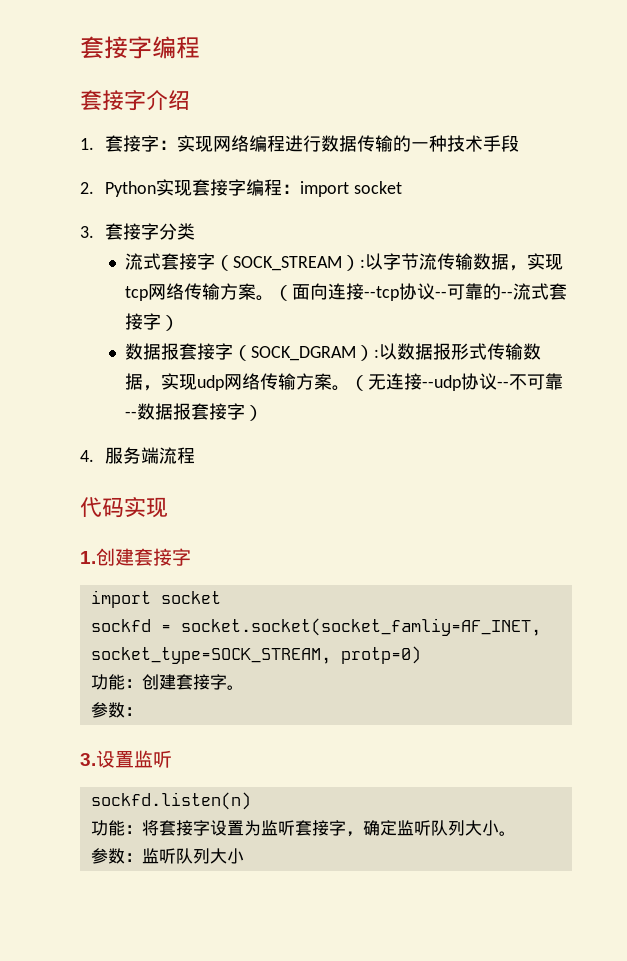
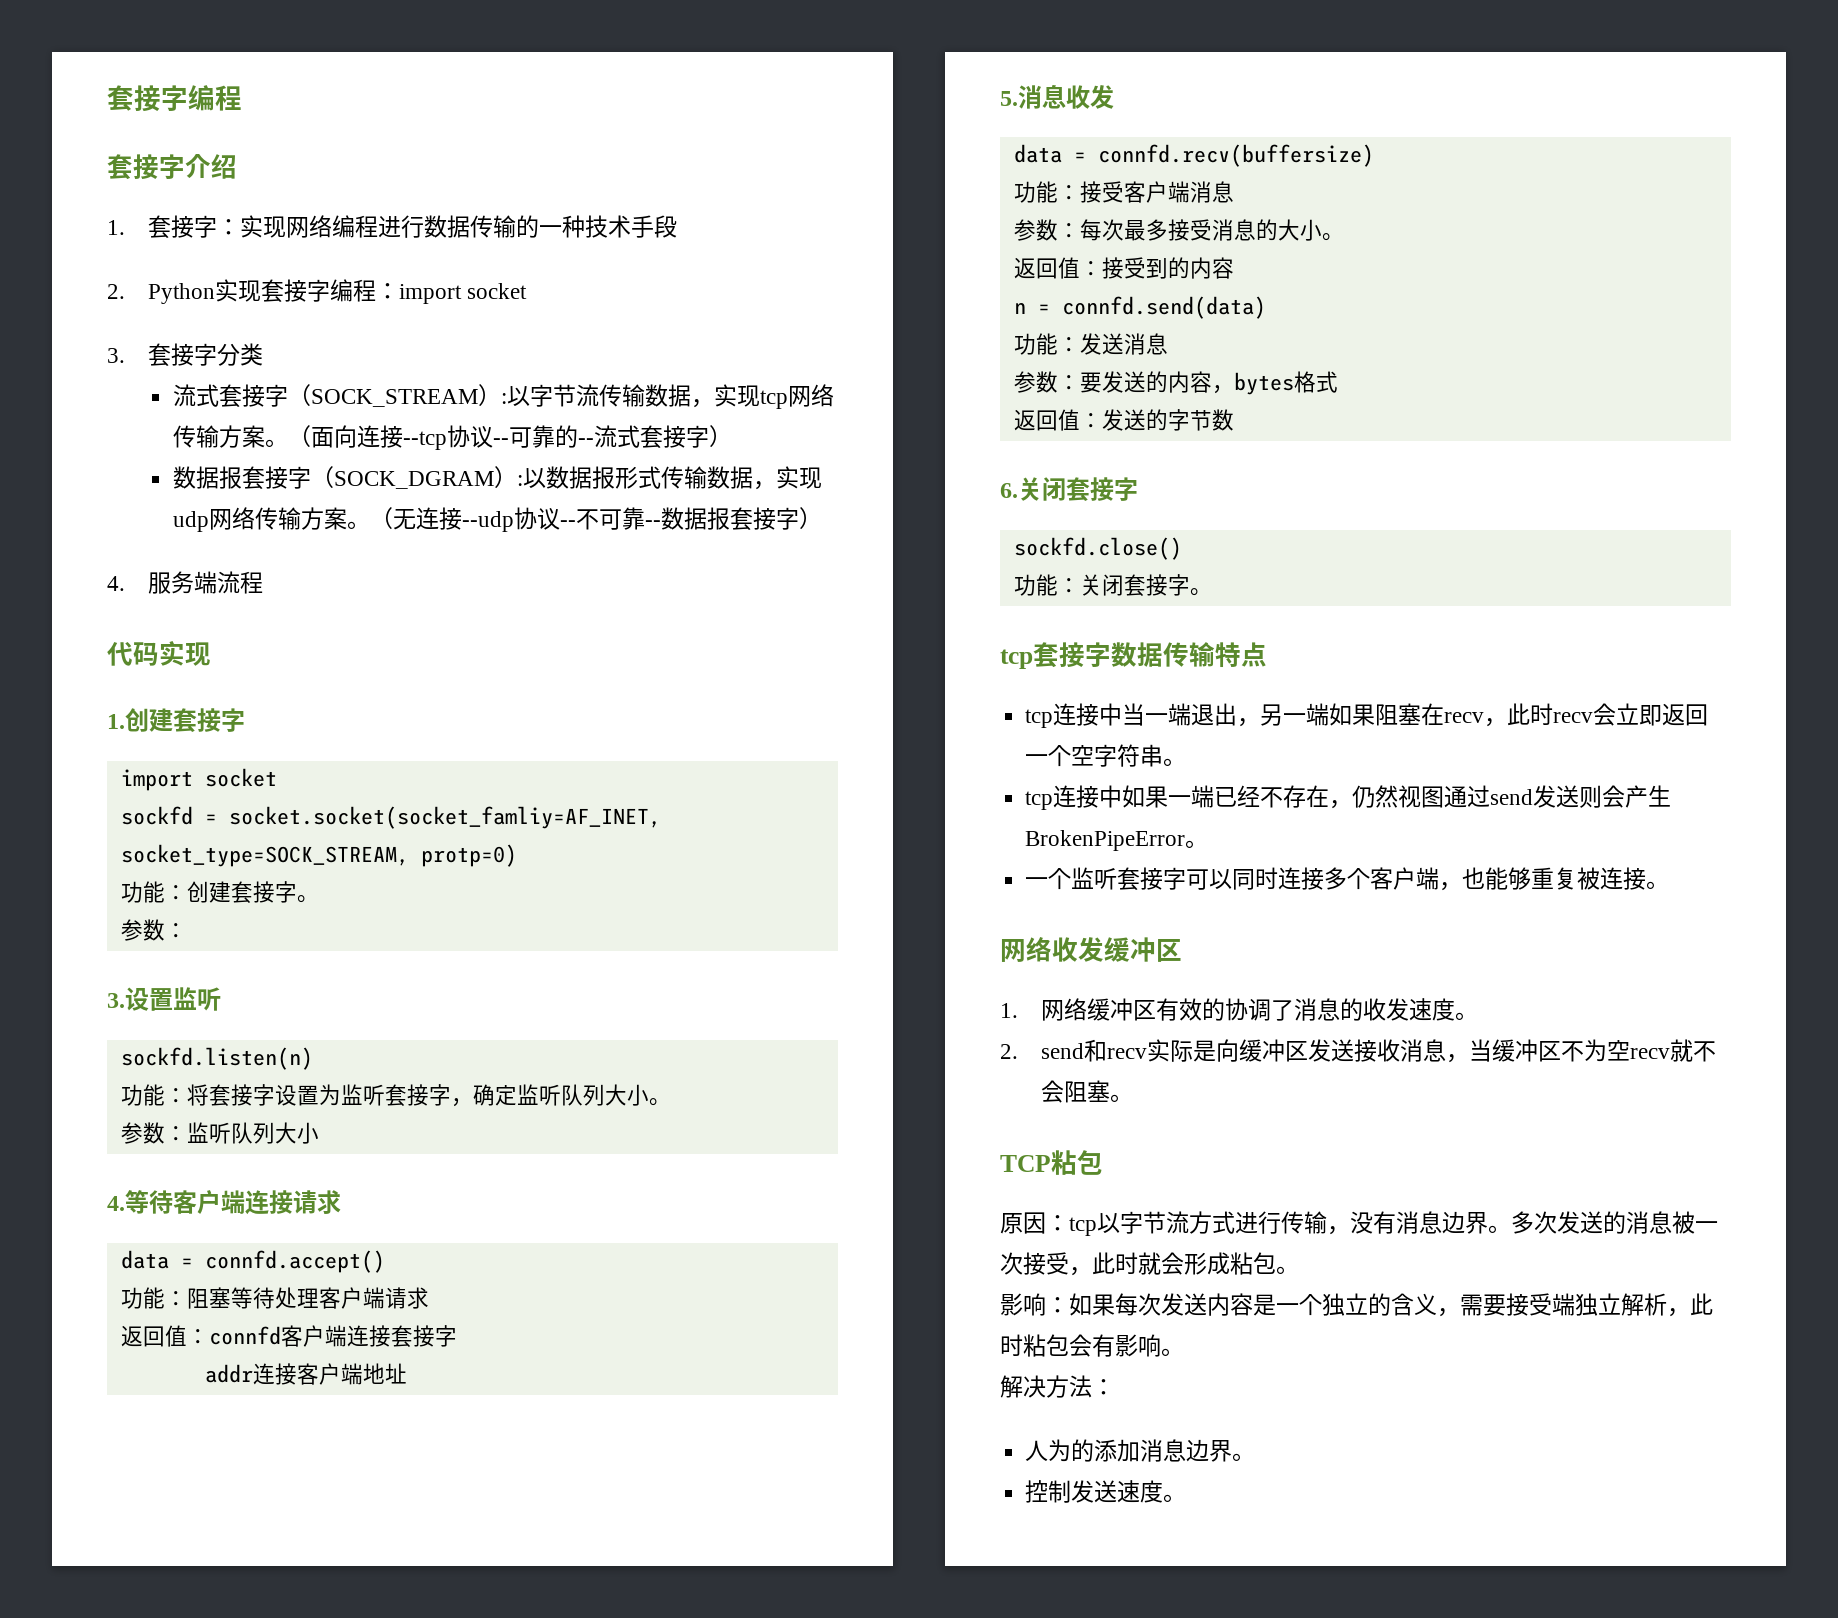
(244, 856) none -> [107,1190,341,1215] [120,1250,385,1273] [120,1287,429,1309] [120,1325,457,1347] [204,1363,407,1385] [1000,84,1114,109] [1013,144,1374,167] [1013,181,1234,203] [1013,219,1344,241] [1013,257,1234,279] [1013,296,1266,319] [1013,333,1168,355] [1013,371,1338,395] [1013,409,1234,431] [1000,477,1138,502] [1013,537,1182,560] [1013,574,1212,596] [1000,642,1267,669] [1025,703,1709,728] [1025,744,1187,767] [1025,785,1672,810] [1025,830,1209,851] [1025,867,1670,891] [1000,937,1182,962] [1000,998,1478,1021] [1000,1039,1716,1063] [1040,1080,1133,1103] [1000,1150,1103,1175] [1000,1211,1718,1236] [1000,1252,1299,1276] [1000,1293,1713,1317] [1000,1334,1184,1357] [1000,1375,1115,1398] [1025,1439,1256,1462] [1025,1480,1187,1503] // 4.等待客户端连接请求 // data = connfd.accept() // 功能：阻塞等待处理客户端请求 // 返回值：connfd客户端连接套接字 // addr连接客户端地址 // 5.消息收发 // data = connfd.recv(buffersize) // 功能：接受客户端消息 // 参数：每次最多接受消息的大小。 // 返回值：接受到的内容 // n = connfd.send(data) // 功能：发送消息 // 参数：要发送的内容，bytes格式 // 返回值：发送的字节数 // 6.关闭套接字 // sockfd.close() // 功能：关闭套接字。 // tcp套接字数据传输特点 // tcp连接中当一端退出，另一端如果阻塞在recv，此时recv会立即返回一个空字符串。 // tcp连接中如果一端已经不存在，仍然视图通过send发送则会产生BrokenPipeError。 // 一个监听套接字可以同时连接多个客户端，也能够重复被连接。 // 网络收发缓冲区 // 1.网络缓冲区有效的协调了消息的收发速度。 // 2. send和recv实际是向缓冲区发送接收消息，当缓冲区不为空recv就不会阻塞。 // TCP粘包 // 原因：tcp以字节流方式进行传输，没有消息边界。多次发送的消息被一次接受，此时就会形成粘包。 // 影响：如果每次发送内容是一个独立的含义，需要接受端独立解析，此时粘包会有影响。 // 解决方法： // 人为的添加消息边界。 // 控制发送速度。

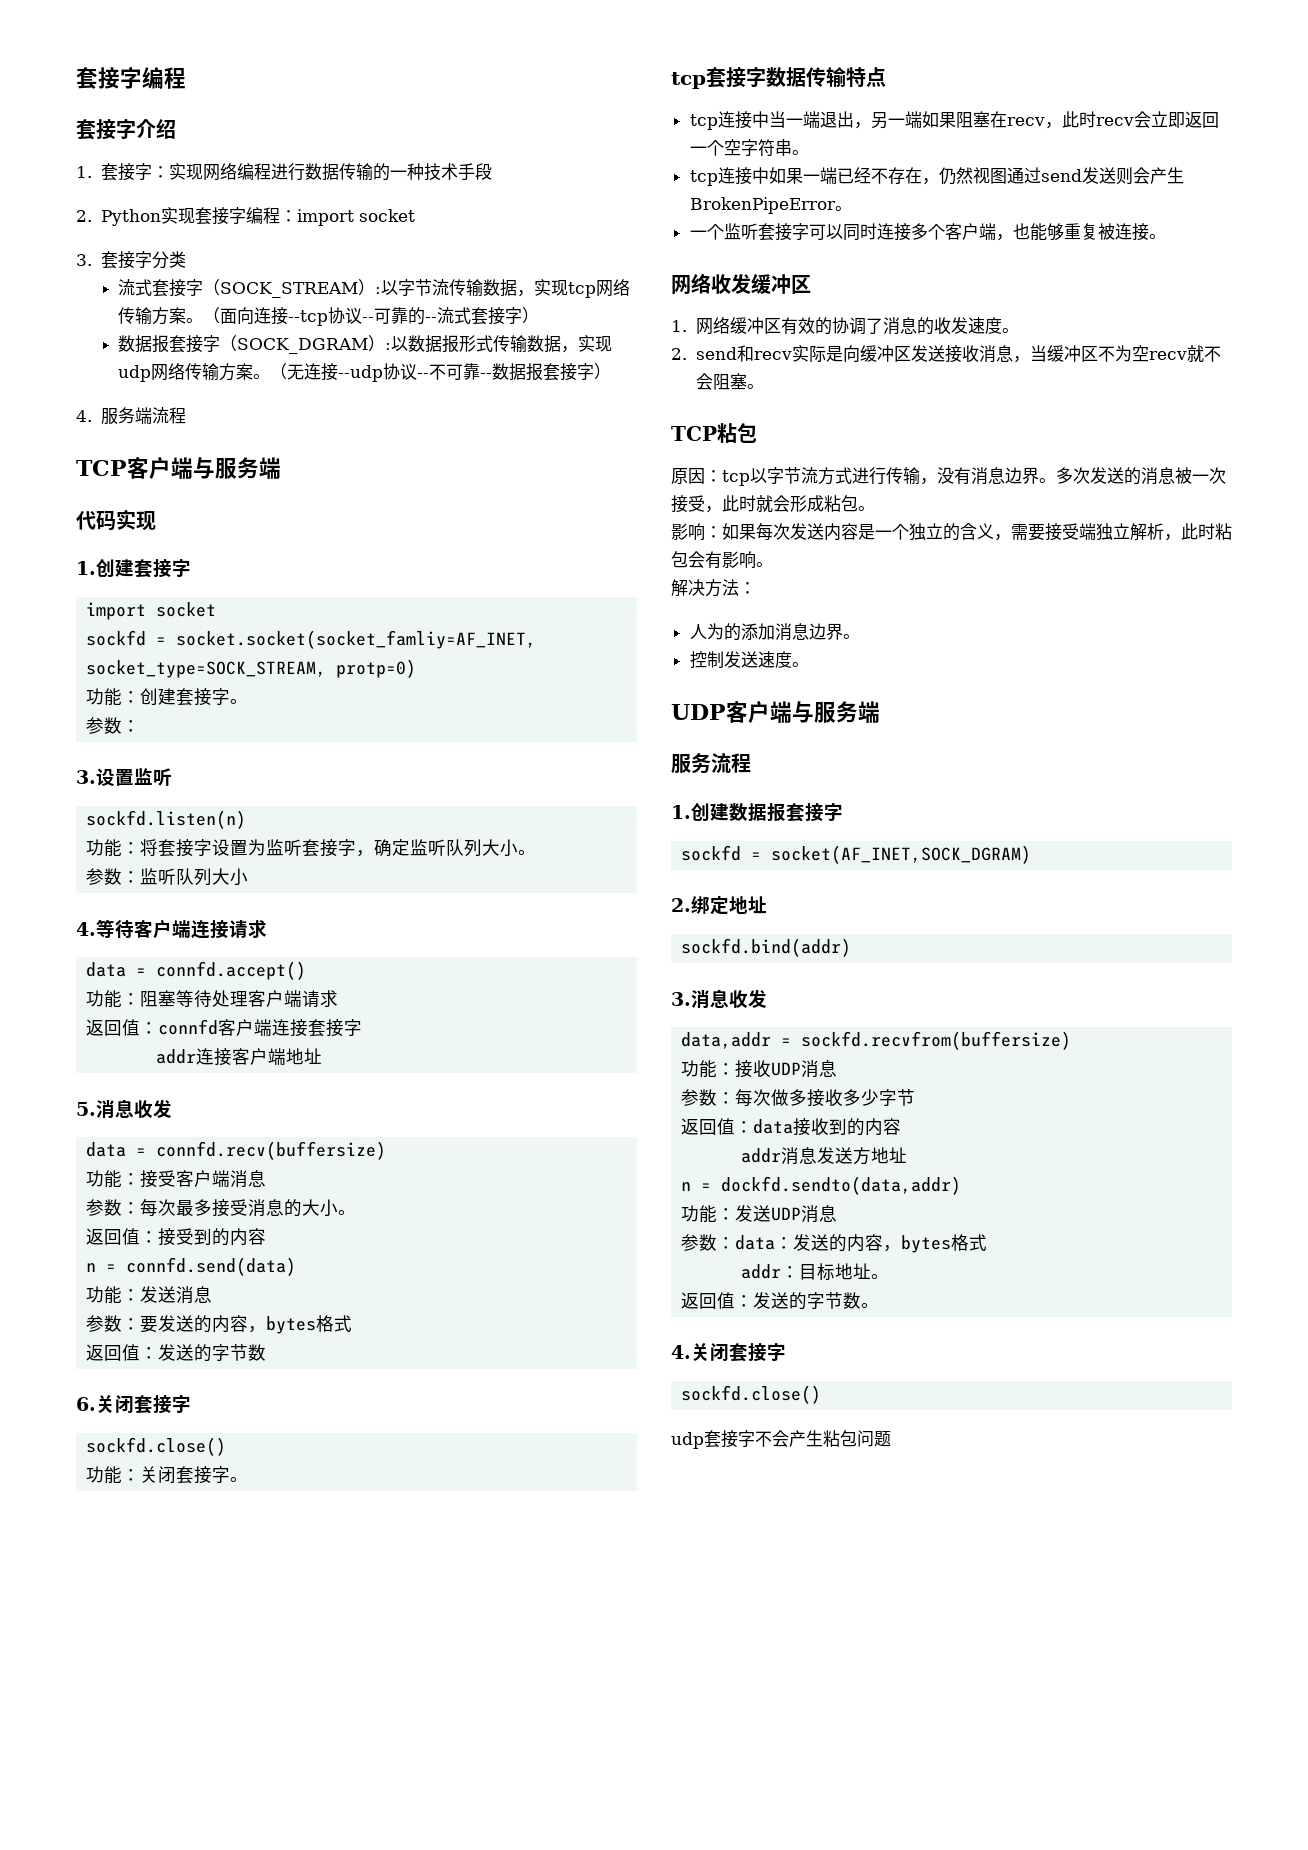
(263, 582) none -> [76,457,281,479] // TCP客户端与服务端
(1187, 1498) none -> [671,701,880,723] [671,753,751,774] [671,803,843,822] [681,845,1032,864] [671,896,767,915] [681,938,852,957] [671,989,767,1009] [681,1031,1072,1050] [681,1060,838,1078] [681,1089,916,1107] [681,1118,902,1136] [741,1147,908,1165] [681,1176,962,1195] [681,1205,838,1223] [681,1234,988,1253] [741,1263,890,1281] [681,1292,880,1310] [671,1343,786,1362] [681,1385,822,1404] [671,1430,891,1449] // UDP客户端与服务端 // 服务流程 // 1.创建数据报套接字 // sockfd = socket(AF_INET,SOCK_DGRAM) // 2.绑定地址 // sockfd.bind(addr) // 3.消息收发 // data,addr = sockfd.recvfrom(buffersize) // 功能：接收UDP消息 // 参数：每次做多接收多少字节 // 返回值：data接收到的内容 // addr消息发送方地址 // n = dockfd.sendto(data,addr) // 功能：发送UDP消息 // 参数：data：发送的内容，bytes格式 // addr：目标地址。 // 返回值：发送的字节数。 // 4.关闭套接字 // sockfd.close() // udp套接字不会产生粘包问题

